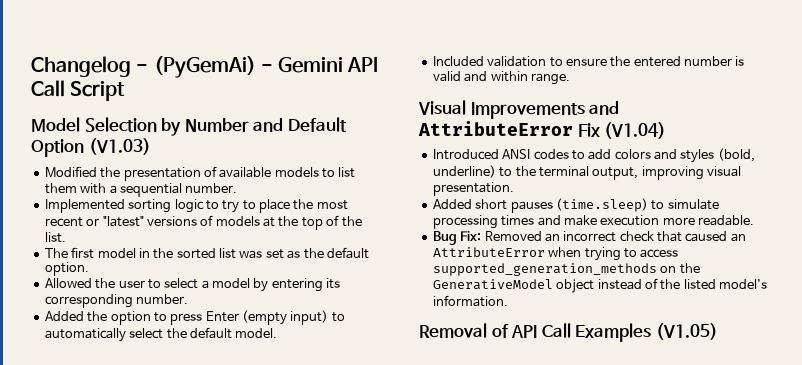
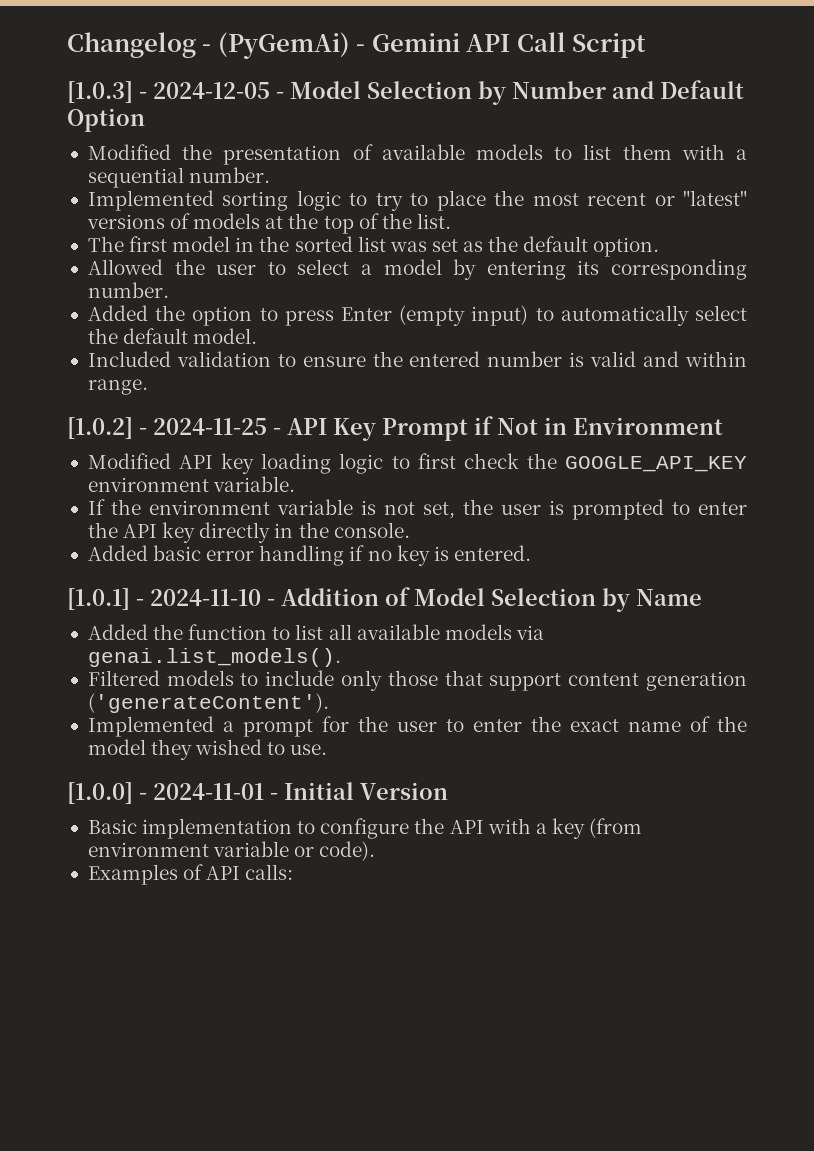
(126, 91) none -> [67,81,284,103] [1.0.3] - 2024-12-05 -
[88,138,151,155] (V1.03) -> (145, 120) none
[418,100,620,119] [418,121,667,139] [432,148,755,163] [432,165,741,180] [432,182,514,196] [432,198,719,213] [432,215,754,229] [432,231,746,245] [432,247,679,261] [432,263,700,276] [432,278,767,293] [432,295,508,307] [419,323,718,342] Visual Improvements and AttributeError Fix (V1.04) // Introduced ANSI codes to add colors and styles (bold, underline) to the terminal output, improving visual presentation. // Added short pauses (time.sleep) to simulate processing times and make execution more readable. // Bug Fix: Removed an incorrect check that caused an AttributeError when trying to access supported_generation_methods on the GenerativeModel object instead of the listed model's information. // Removal of API Call Examples (V1.05) -> [67,416,723,441] [87,453,747,474] [87,476,296,492] [87,499,747,520] [87,522,410,543] [87,545,531,566] [67,587,702,612] [87,624,544,640] [87,648,341,667] [87,670,747,691] [87,693,329,713] [87,716,747,737] [87,739,328,760] [67,782,448,804] [87,818,643,839] [87,841,376,861] [87,864,294,885] [1.0.2] - 2024-11-25 - API Key Prompt if Not in Environment // Modified API key loading logic to first check the GOOGLE_API_KEY environment variable. // If the environment variable is not set, the user is prompted to enter the API key directly in the console. // Added basic error handling if no key is entered. // [1.0.1] - 2024-11-10 - Addition of Model Selection by Name // Added the function to list all available models via genai.list_models(). // Filtered models to include only those that support content generation ('generateContent'). // Implemented a prompt for the user to enter the exact name of the model they wished to use. // [1.0.0] - 2024-11-01 - Initial Version // Basic implementation to configure the API with a key (from environment variable or code). // Examples of API calls:

